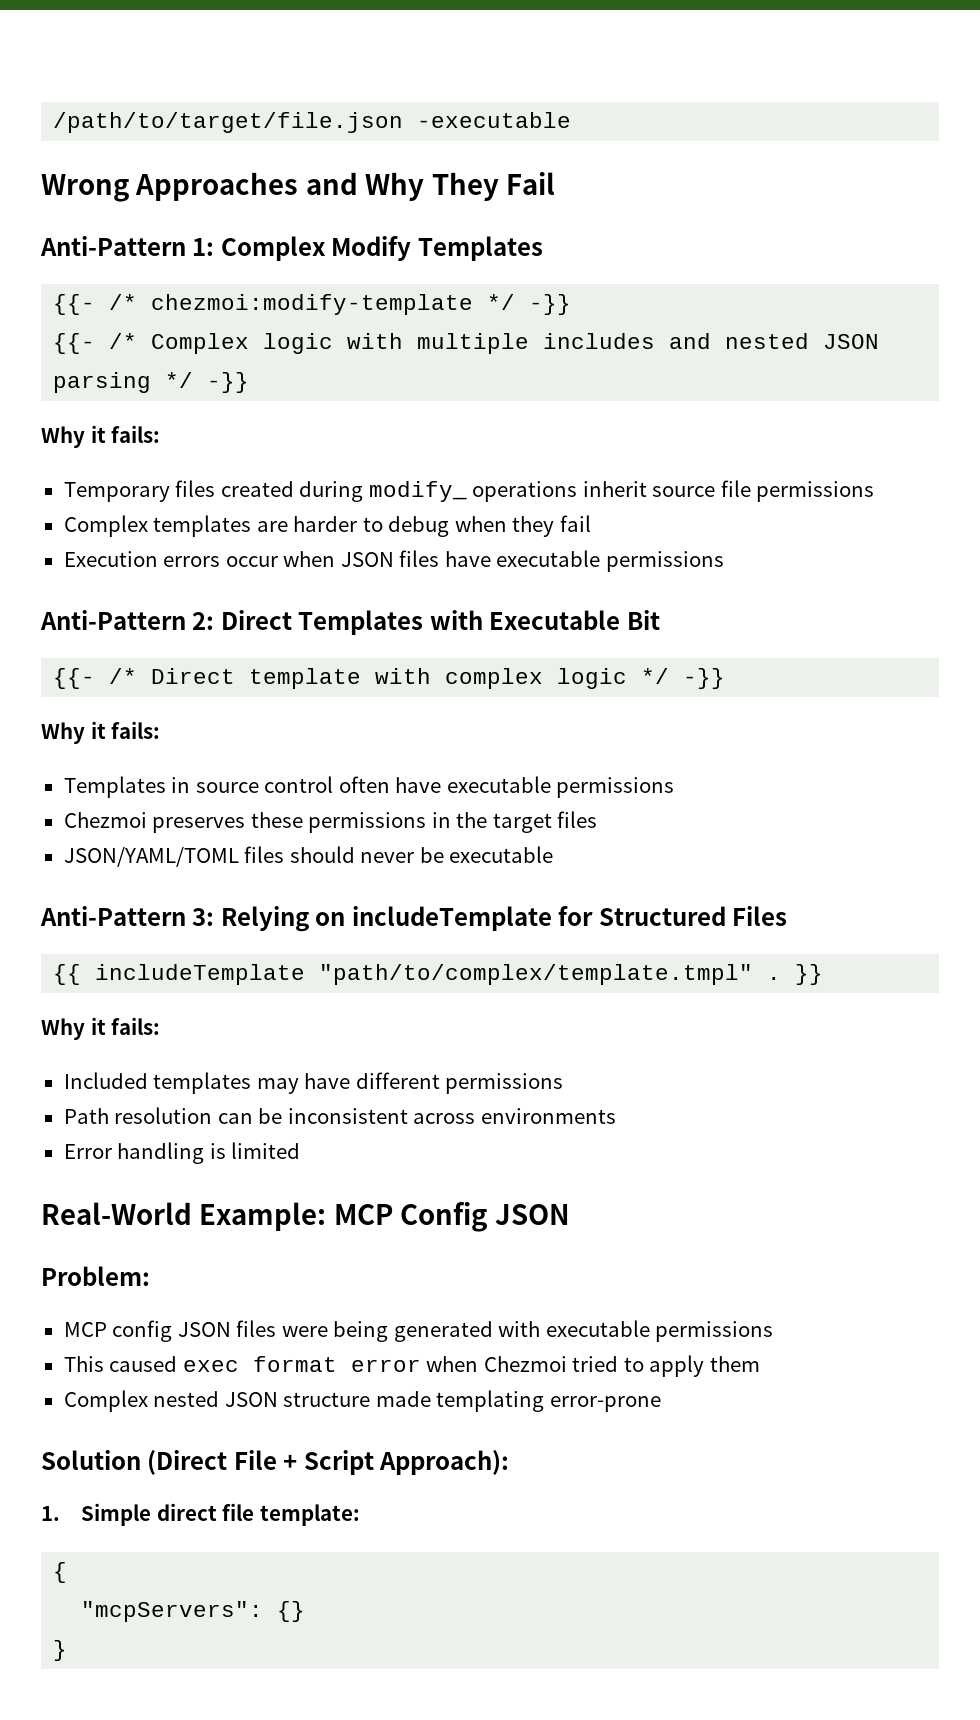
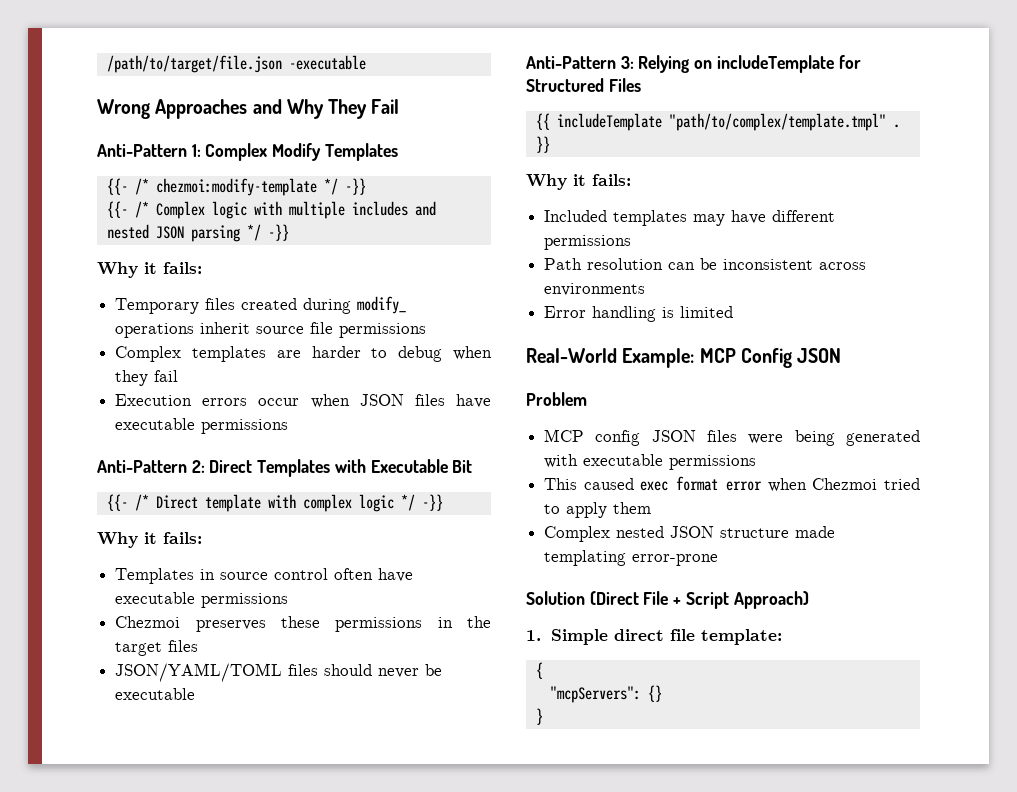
[41,1266,150,1286] Problem: -> [526,392,587,406] Problem
[379,1450,510,1475] Approach): -> [733,591,809,609] Approach)

